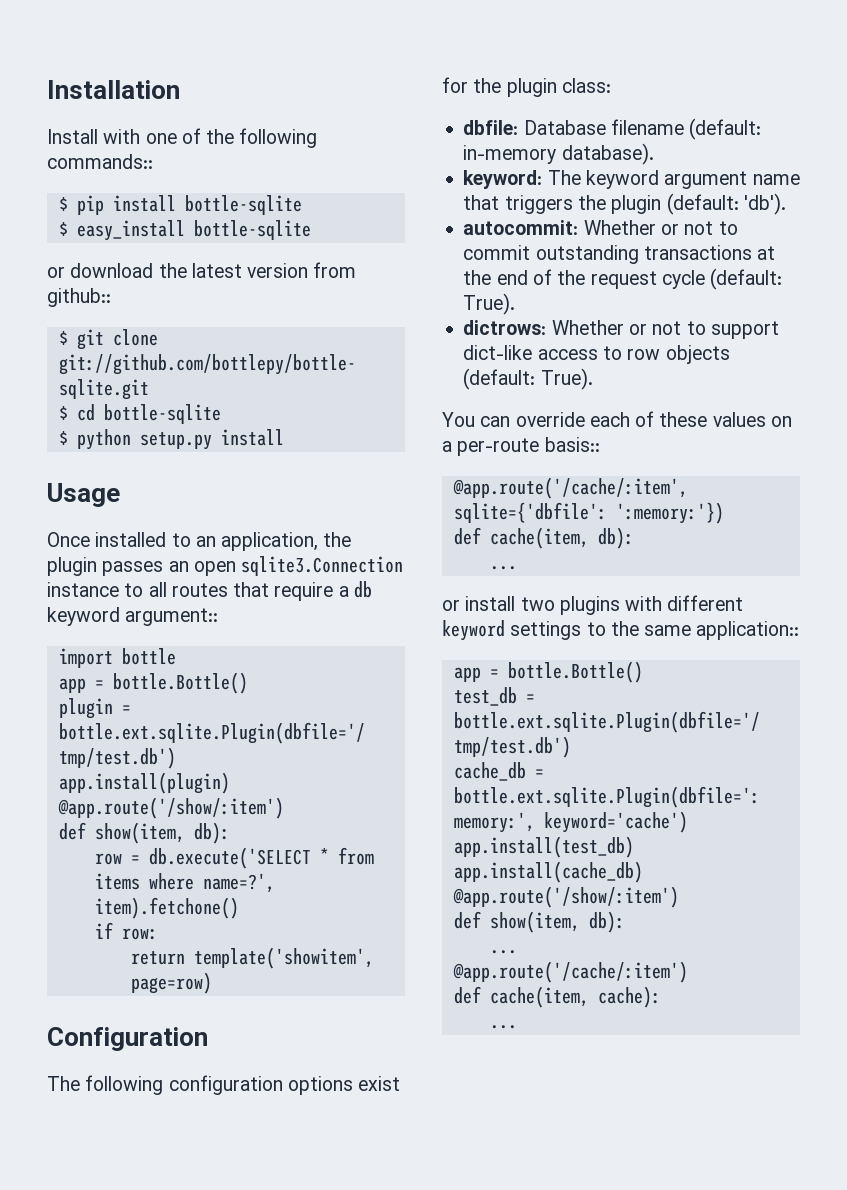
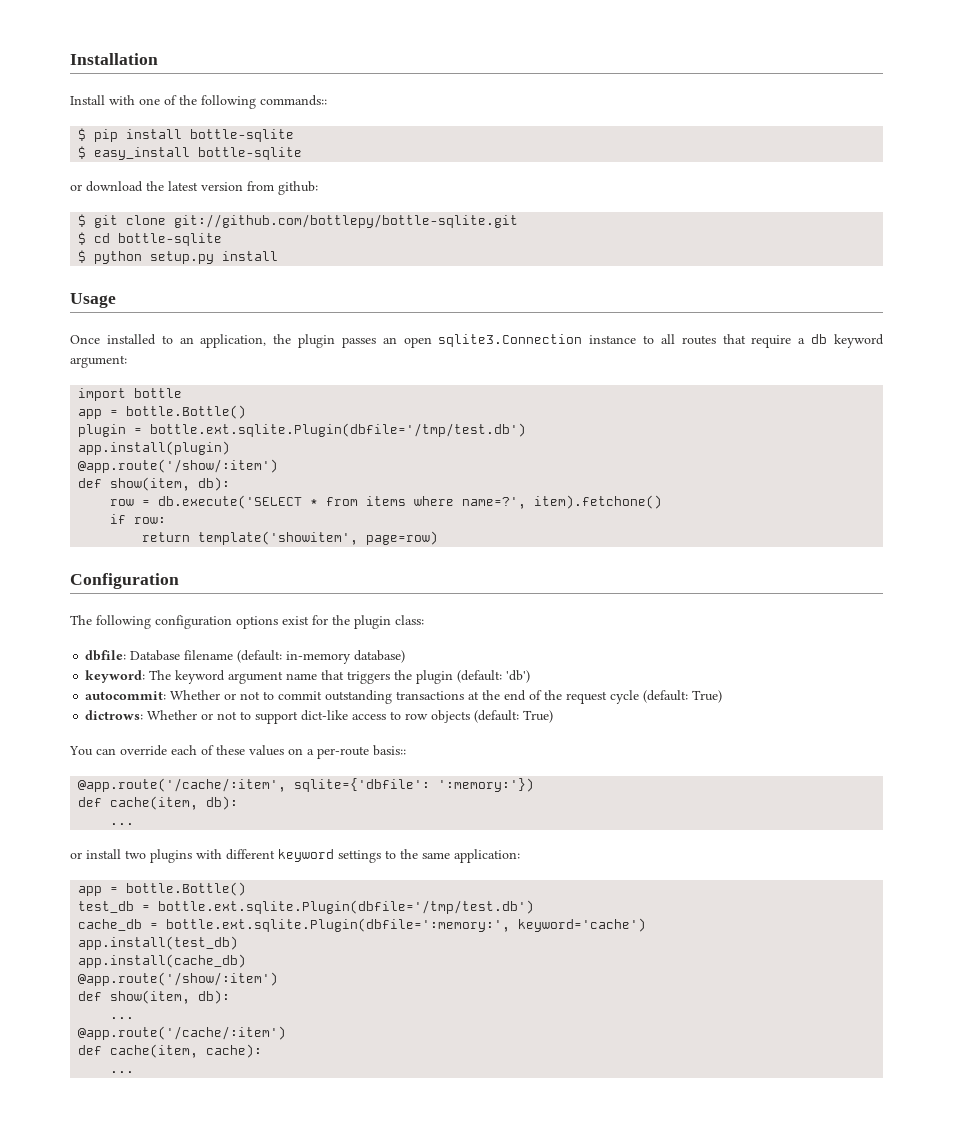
[47,288,111,307] github:: -> [278,181,318,195] github:
[125,608,219,626] argument:: -> [70,355,127,368] argument:
[561,143,654,165] database). -> [354,650,406,663] database)
[743,193,786,215] 'db'). -> [506,670,531,683] 'db')
[463,293,516,315] True). -> [692,690,723,703] True)
[540,368,593,390] True). -> [523,710,554,723] True)
[696,621,800,640] application:: -> [454,849,520,863] application:

